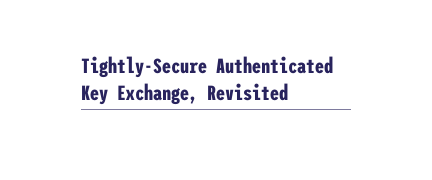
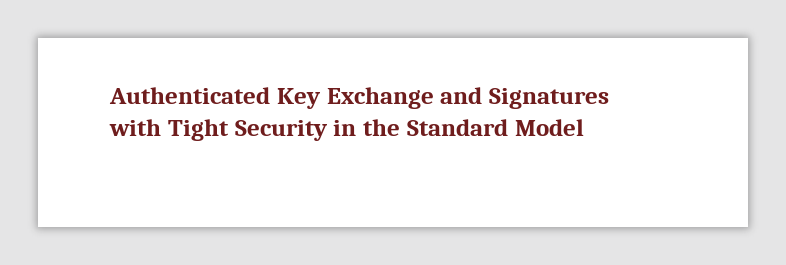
[81,56,207,78] Tightly-Secure -> (109, 95) none
[117,83,288,105] Exchange, Revisited -> [326,87,609,109] [109,119,584,141] Exchange and Signatures with Tight Security in the Standard Model

